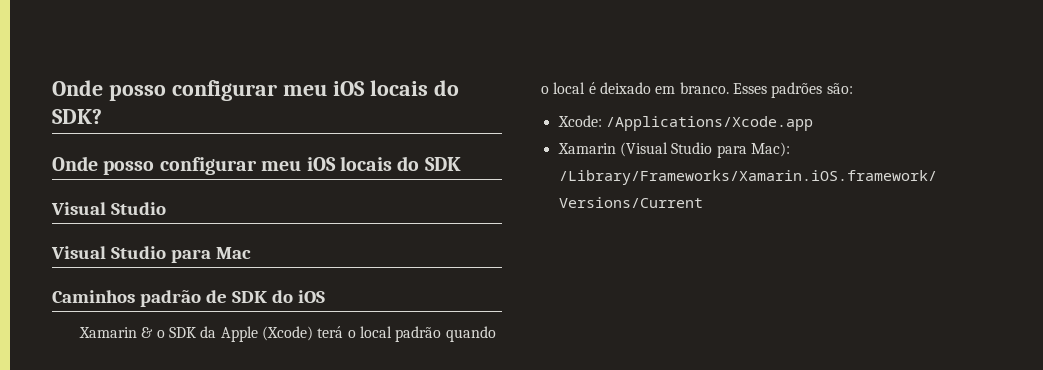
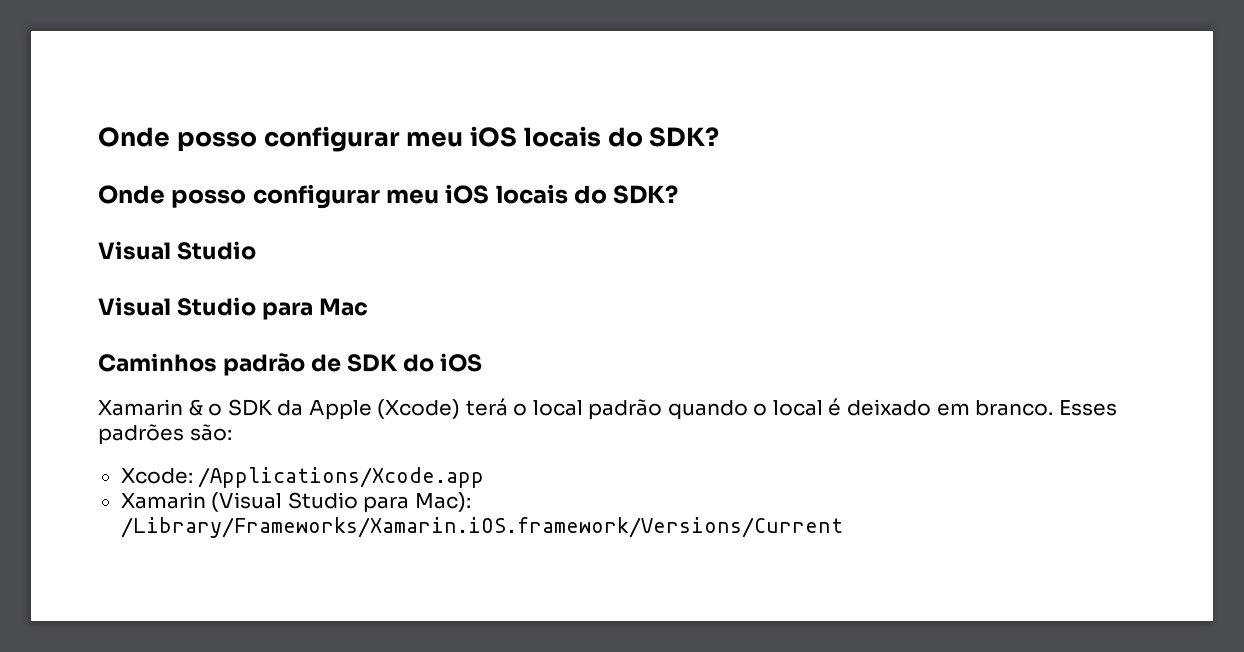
[424,157,461,171] SDK -> [613,185,679,204] SDK?

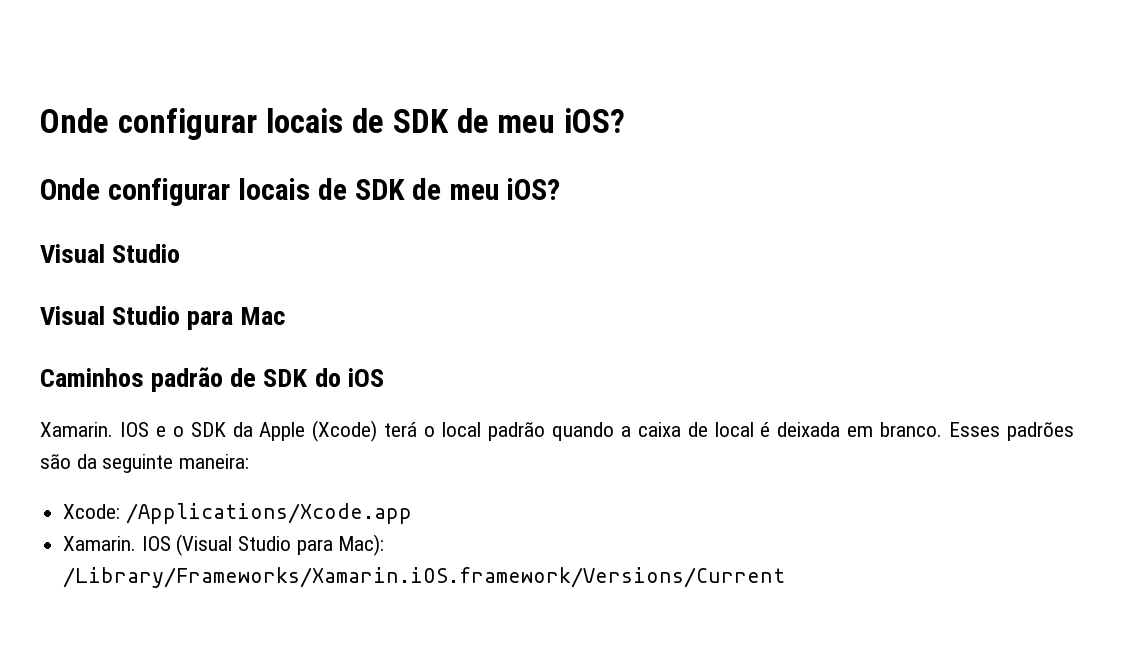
[98,126,720,152] [98,184,679,209] Onde posso configurar meu iOS locais do SDK? // Onde posso configurar meu iOS locais do SDK? -> [40,108,626,140] [40,178,560,206] Onde configurar locais de SDK de meu iOS? // Onde configurar locais de SDK de meu iOS?
[98,399,203,416] Xamarin & -> [40,422,166,437] Xamarin. IOS e
[753,403,768,416] o -> [620,422,708,437] a caixa de
[847,399,932,416] deixado -> [777,422,841,437] deixada
[189,424,232,441] são: -> [40,454,250,473] são da seguinte maneira:
[120,492,206,509] Xamarin -> [63,536,171,551] Xamarin. IOS

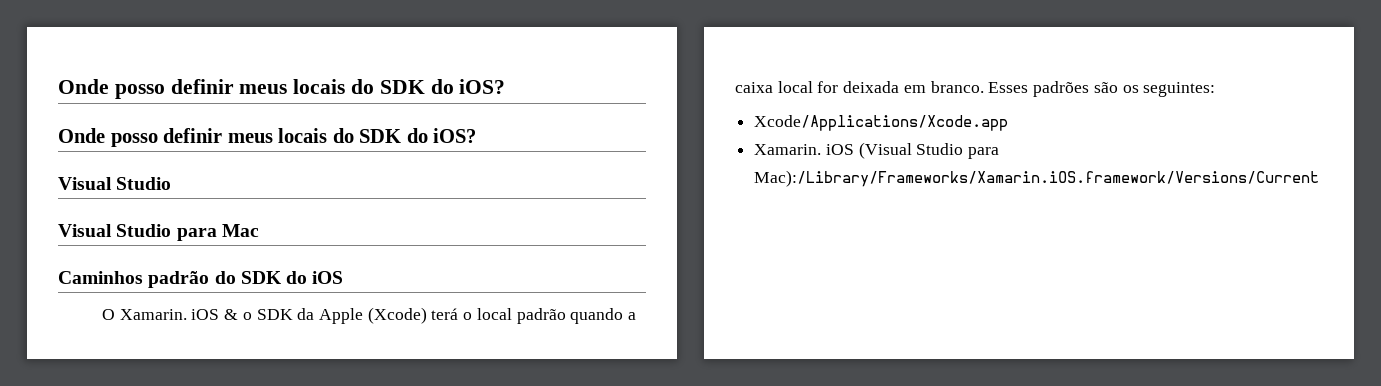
[40,108,626,140] [40,178,499,206] Onde configurar locais de SDK de meu iOS? // Onde configurar locais de SDK de meu -> [58,79,506,99] [58,128,428,147] Onde posso definir meus locais do SDK do iOS? // Onde posso definir meus locais do SDK do
[230,368,257,387] de -> [214,271,236,284] do
[40,422,166,437] Xamarin. IOS e -> [101,309,239,320] O Xamarin. iOS &
[687,422,771,437] de local é -> [777,81,839,93] local for
[76,454,250,473] [63,503,412,524] [63,536,171,551] da seguinte maneira: // Xcode: /Applications/Xcode.app // Xamarin. IOS -> [1122,82,1216,97] [754,115,1009,131] [754,144,854,155] os seguintes: // Xcode/Applications/Xcode.app // Xamarin. iOS
[338,534,385,556] [63,567,786,588] Mac): /Library/Frameworks/Xamarin.iOS.framework/Versions/Current -> [754,170,1320,187] Mac):/Library/Frameworks/Xamarin.iOS.framework/Versions/Current

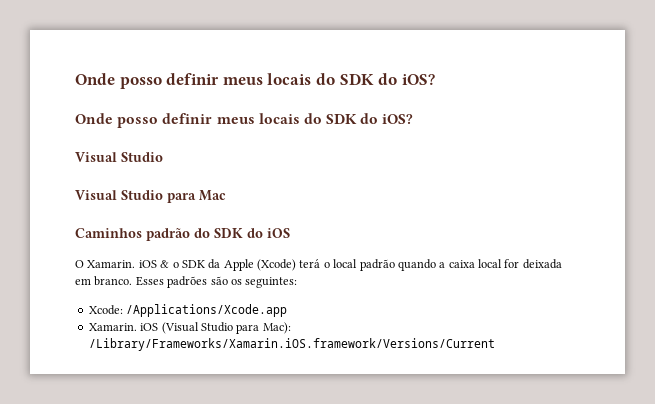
[754,115,1009,131] Xcode/Applications/Xcode.app -> [88,304,288,317] Xcode: /Applications/Xcode.app
[754,170,1320,187] Mac):/Library/Frameworks/Xamarin.iOS.framework/Versions/Current -> [262,322,291,334] [88,338,495,351] Mac): /Library/Frameworks/Xamarin.iOS.framework/Versions/Current

